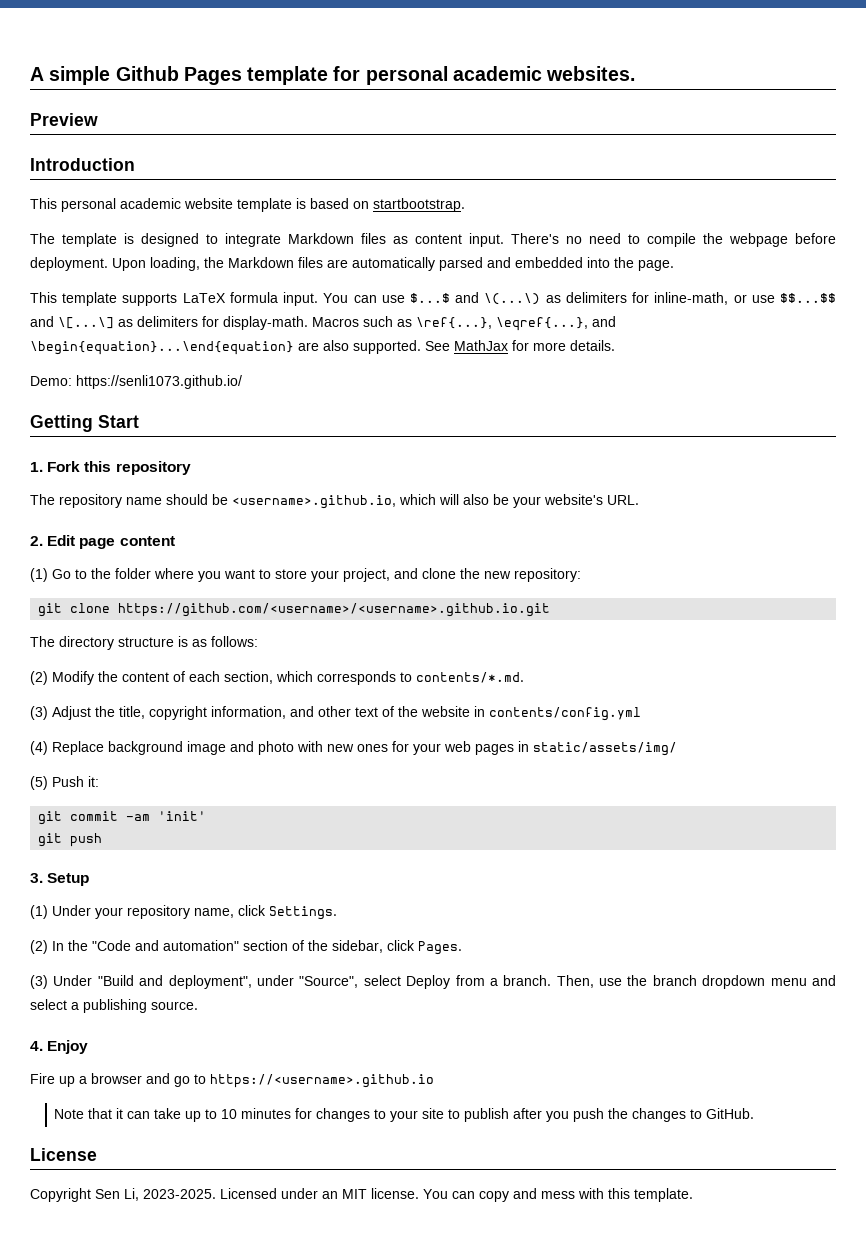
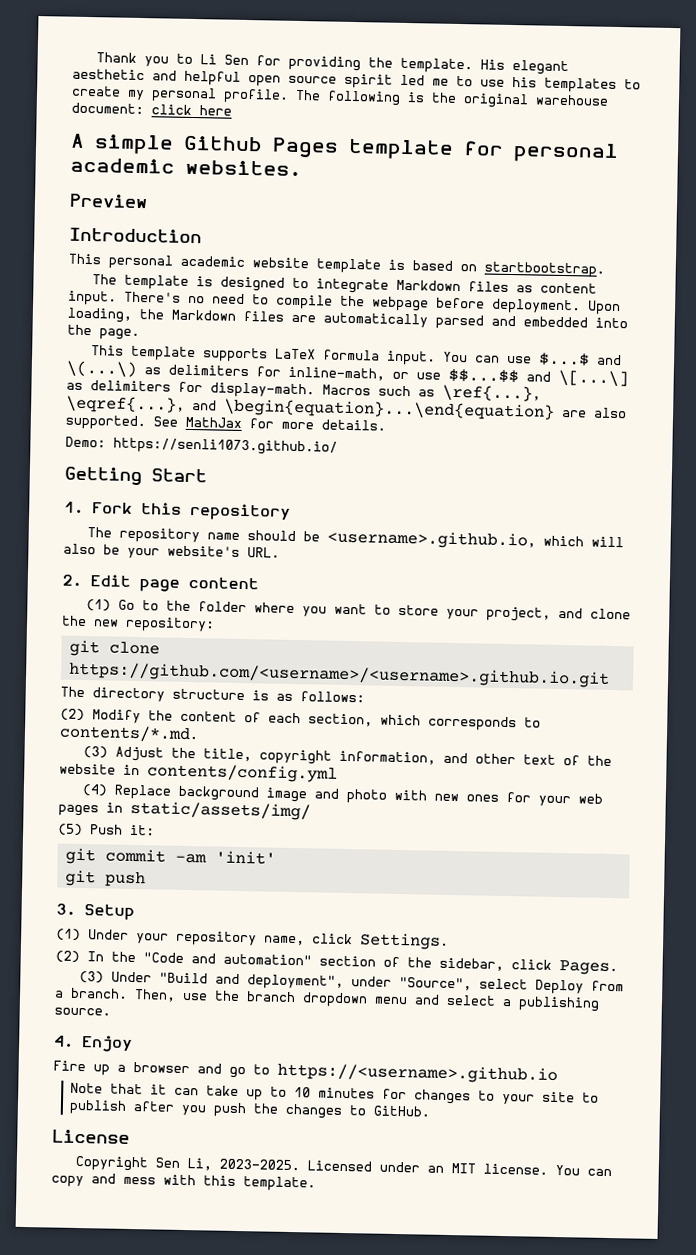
(30, 74) none -> [96,52,570,76] [72,68,641,93] [71,85,609,109] [71,102,232,116] Thank you to Li Sen for providing the template. His elegant aesthetic and helpful open source spirit led me to use his templates to create my personal profile. The following is the original warehouse document: click here //

